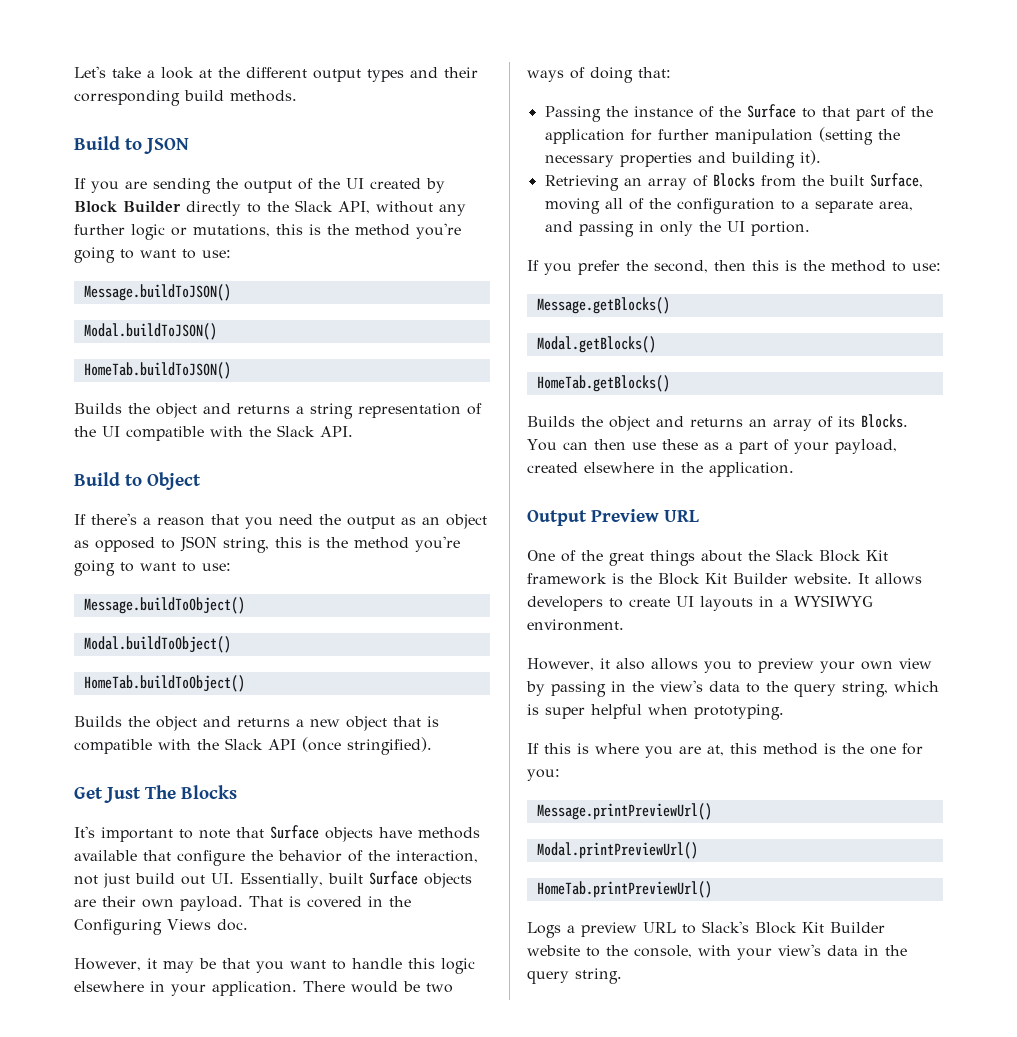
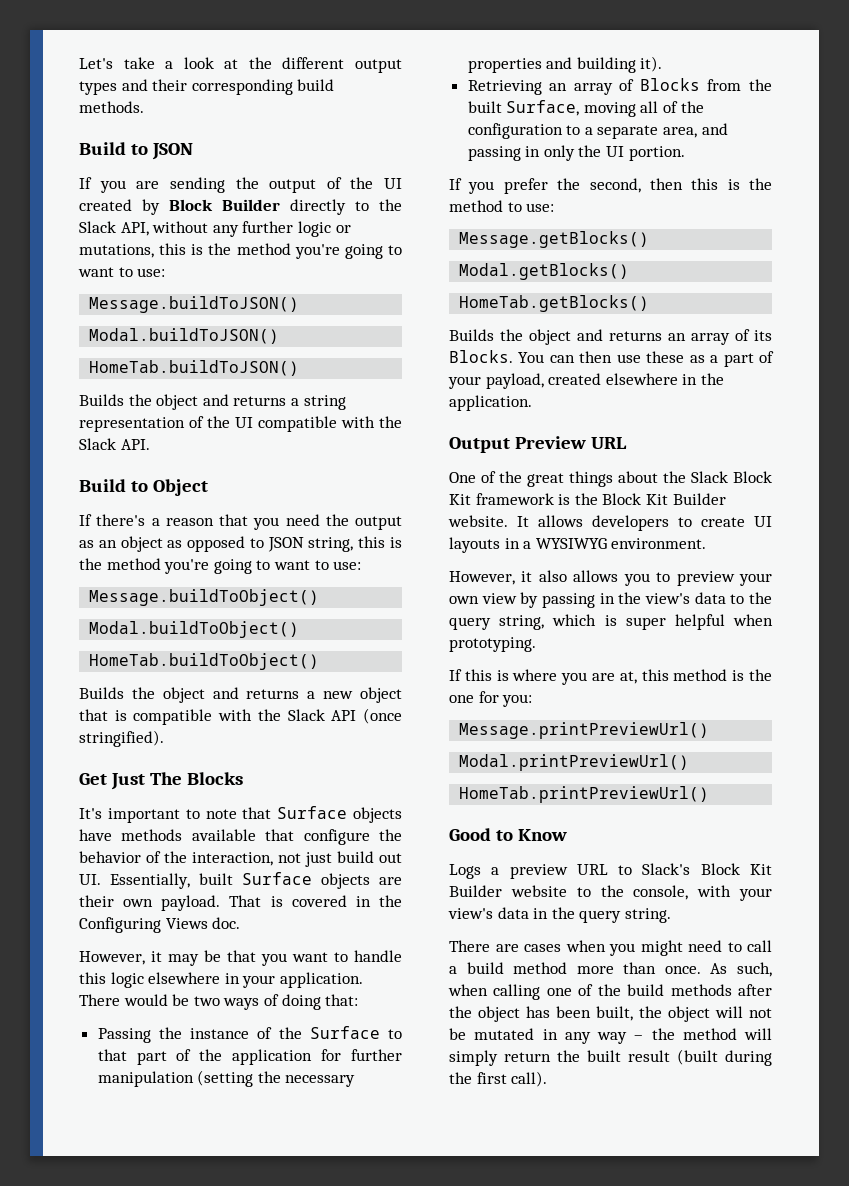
(712, 889) none -> [449,828,567,841] // Good to Know
(622, 976) none -> [449,940,772,956] [449,962,772,977] [448,984,772,1000] [449,1006,772,1022] [449,1028,772,1044] [449,1049,772,1066] [449,1071,548,1087] // There are cases when you might need to call a build method more than once. As such, when calling one of the build methods after the object has been built, the object will not be mutated in any way – the method will simply return the built result (built during the first call).

